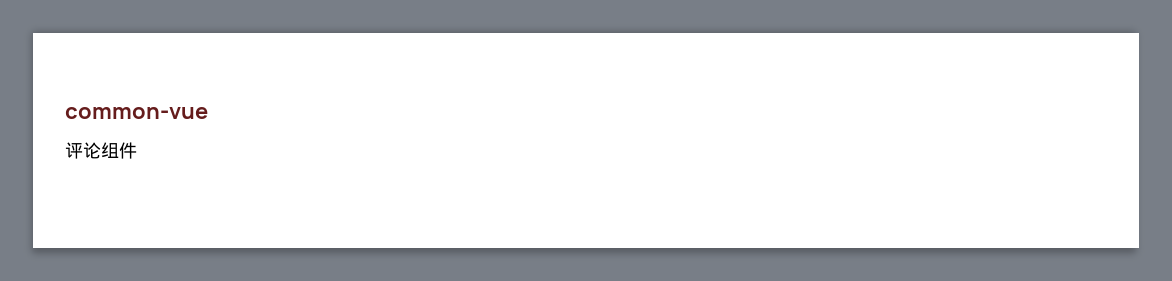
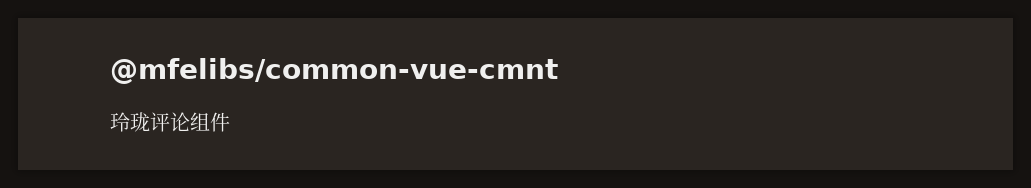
[65,107,208,119] common-vue // -> [110,58,558,84] [110,112,150,132] @mfelibs/common-vue-cmnt // 玲珑

